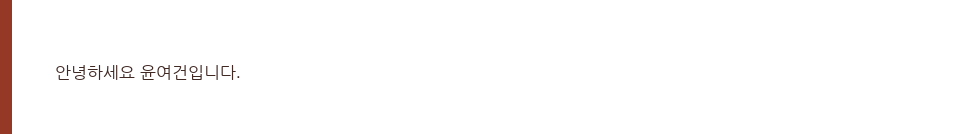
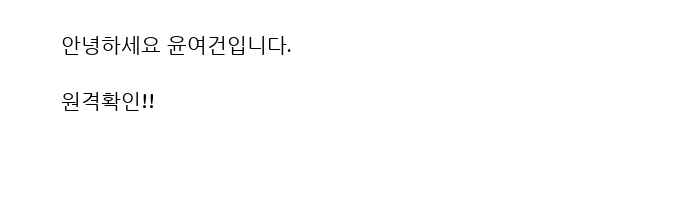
(241, 72) none -> [61,92,155,111] // 원격확인!!

